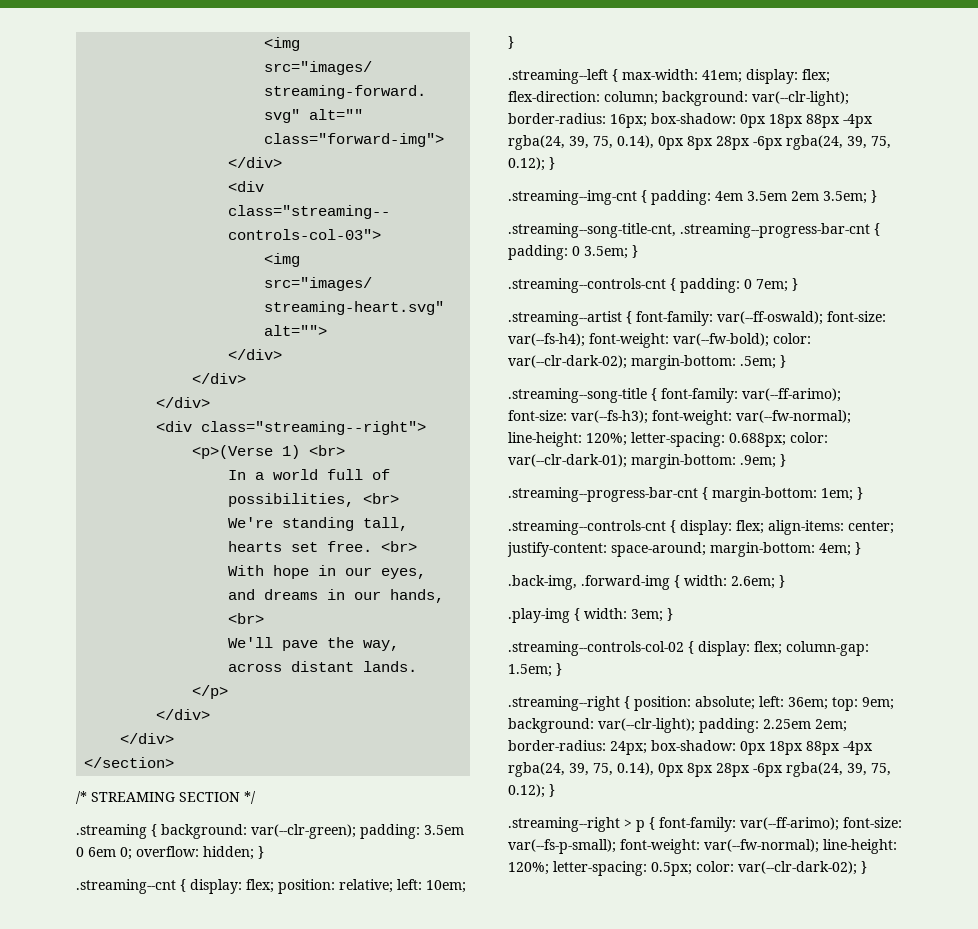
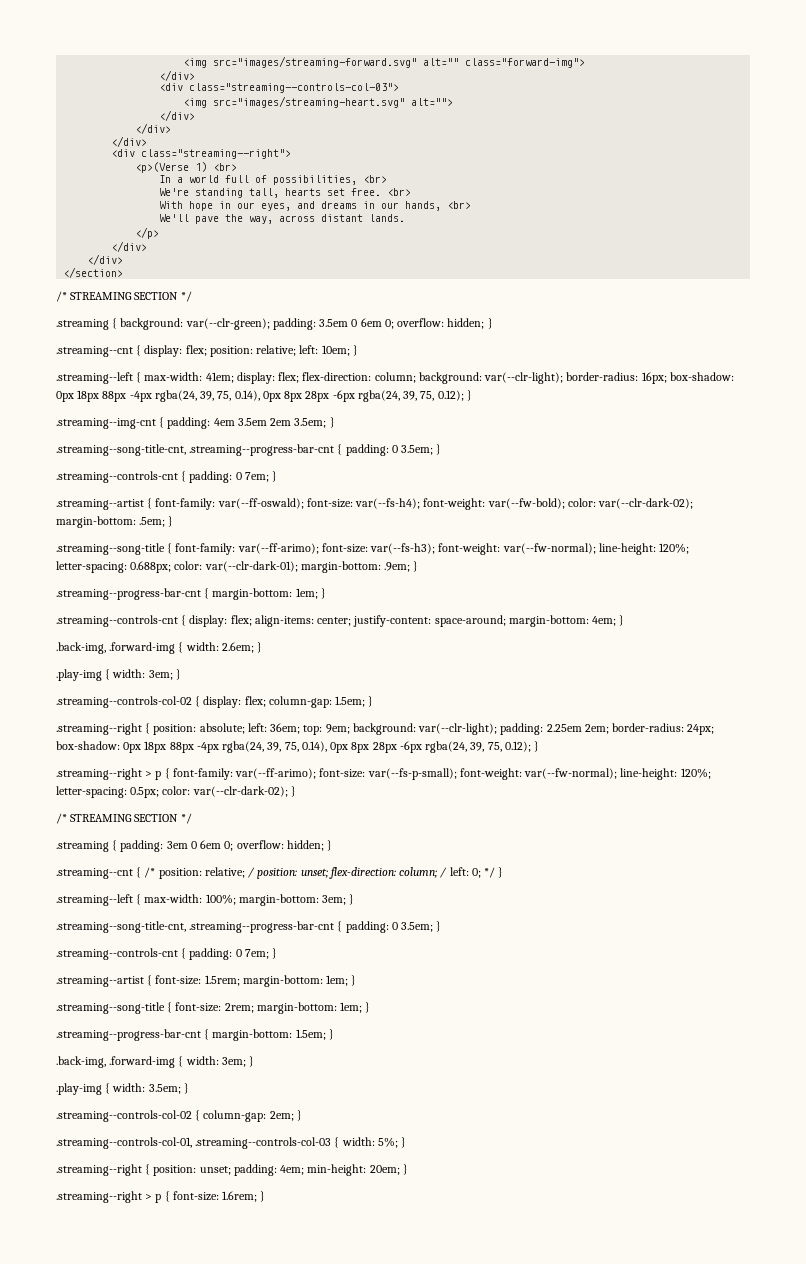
(867, 867) none -> [56,813,192,824] [56,840,333,852] [56,867,504,879] [56,894,355,906] [56,921,442,933] [56,948,278,960] [56,975,357,987] [56,1002,371,1014] [56,1029,334,1041] [56,1056,255,1068] [56,1083,189,1095] [56,1110,302,1122] [56,1137,407,1149] [56,1164,408,1176] [56,1191,266,1203] // /* STREAMING SECTION */ // .streaming { padding: 3em 0 6em 0; overflow: hidden; } // .streaming--cnt { /* position: relative; / position: unset; flex-direction: column; / left: 0; */ } // .streaming--left { max-width: 100%; margin-bottom: 3em; } // .streaming--song-title-cnt, .streaming--progress-bar-cnt { padding: 0 3.5em; } // .streaming--controls-cnt { padding: 0 7em; } // .streaming--artist { font-size: 1.5rem; margin-bottom: 1em; } // .streaming--song-title { font-size: 2rem; margin-bottom: 1em; } // .streaming--progress-bar-cnt { margin-bottom: 1.5em; } // .back-img, .forward-img { width: 3em; } // .play-img { width: 3.5em; } // .streaming--controls-col-02 { column-gap: 2em; } // .streaming--controls-col-01, .streaming--controls-col-03 { width: 5%; } // .streaming--right { position: unset; padding: 4em; min-height: 20em; } // .streaming--right > p { font-size: 1.6rem; }

